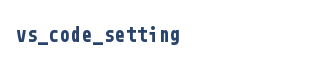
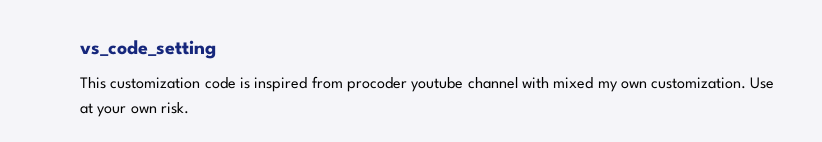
(180, 35) none -> [80,76,775,92] [80,102,189,117] // This customization code is inspired from procoder youtube channel with mixed my own customization. Use at your own risk.

